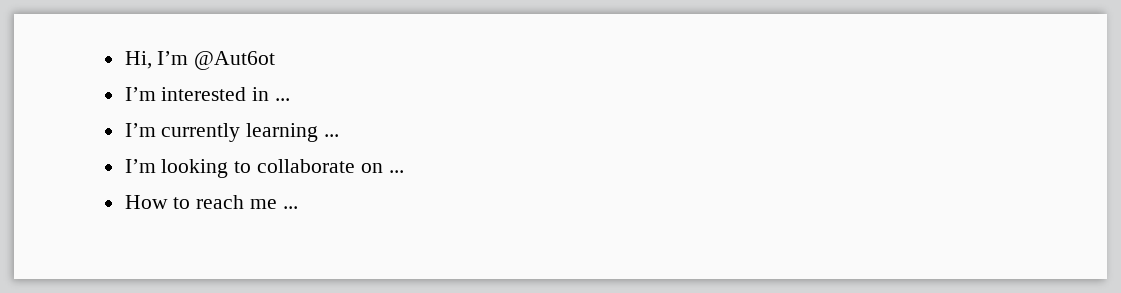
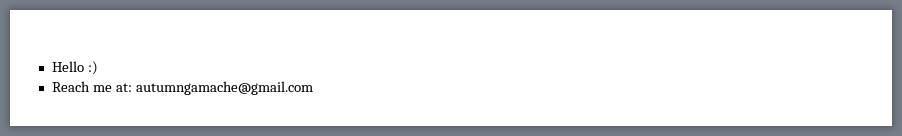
[124,51,276,70] [124,87,291,101] [124,123,340,142] [124,159,404,178] [124,195,298,209] Hi, I’m @Aut6ot // I’m interested in ... // I’m currently learning ... // I’m looking to collaborate on ... // How to reach me ... -> [51,61,98,75] [51,81,313,95] Hello :) // Reach me at: autumngamache@gmail.com

